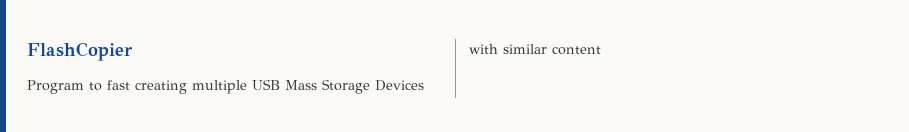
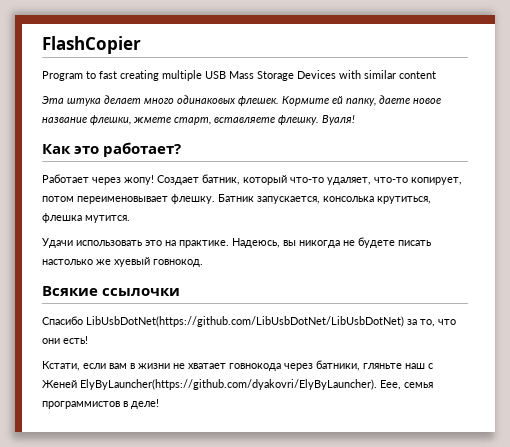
(601, 50) none -> [42,95,441,106] [42,115,355,125] [42,142,182,157] [42,174,462,185] [42,194,431,204] [42,213,130,223] [42,237,431,248] [42,257,203,267] [42,286,181,296] [42,316,456,327] [42,336,88,344] [42,360,433,371] [42,379,433,390] [42,399,159,409] // Эта штука делает много одинаковых флешек. Кормите ей папку, даете новое название флешки, жмете старт, вставляете флешку. Вуаля! // Как это работает? // Работает через жопу! Создает батник, который что-то удаляет, что-то копирует, потом переименовывает флешку. Батник запускается, консолька крутиться, флешка мутится. // Удачи использовать это на практике. Надеюсь, вы никогда не будете писать настолько же хуевый говнокод. // Всякие ссылочки // Спасибо LibUsbDotNet(https://github.com/LibUsbDotNet/LibUsbDotNet) за то, что они есть! // Кстати, если вам в жизни не хватает говнокода через батники, гляньте наш с Женей ElyByLauncher(https://github.com/dyakovri/ElyByLauncher). Еее, семья программистов в деле!

